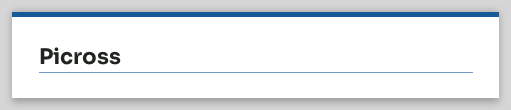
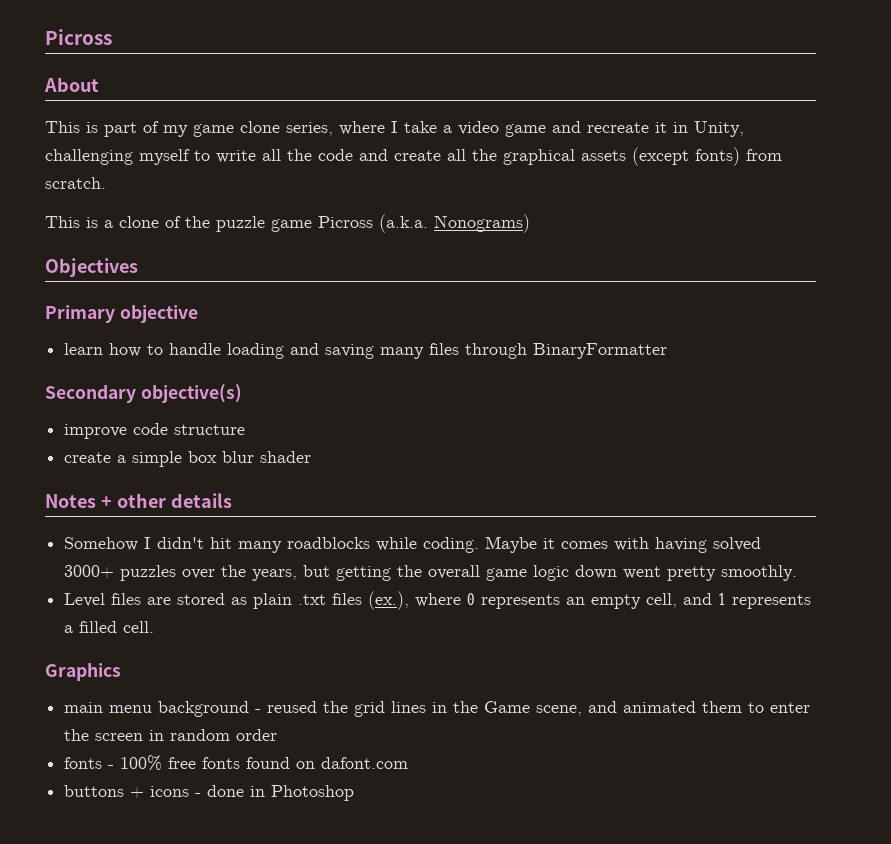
[39,47,121,65] Picross -> [45,29,112,45] [44,77,99,92] [45,121,744,137] [45,147,782,166] [45,177,106,189] [45,214,530,233] [45,258,138,277] [45,305,198,323] [64,343,668,359] [45,384,242,403] [64,423,246,439] [64,451,312,467] [45,493,232,508] [64,536,762,553] [64,565,798,581] [64,591,812,610] [64,621,155,633] [45,663,121,681] [64,701,811,717] [64,729,278,741] [64,755,409,771] [64,785,355,801] Picross // About // This is part of my game clone series, where I take a video game and recreate it in Unity, challenging myself to write all the code and create all the graphical assets (except fonts) from scratch. // This is a clone of the puzzle game Picross (a.k.a. Nonograms) // Objectives // Primary objective // learn how to handle loading and saving many files through BinaryFormatter // Secondary objective(s) // improve code structure // create a simple box blur shader // Notes + other details // Somehow I didn't hit many roadblocks while coding. Maybe it comes with having solved 3000+ puzzles over the years, but getting the overall game logic down went pretty smoothly. // Level files are stored as plain .txt files (ex.), where 0 represents an empty cell, and 1 represents a filled cell. // Graphics // main menu background - reused the grid lines in the Game scene, and animated them to enter the screen in random order // fonts - 100% free fonts found on dafont.com // buttons + icons - done in Photoshop

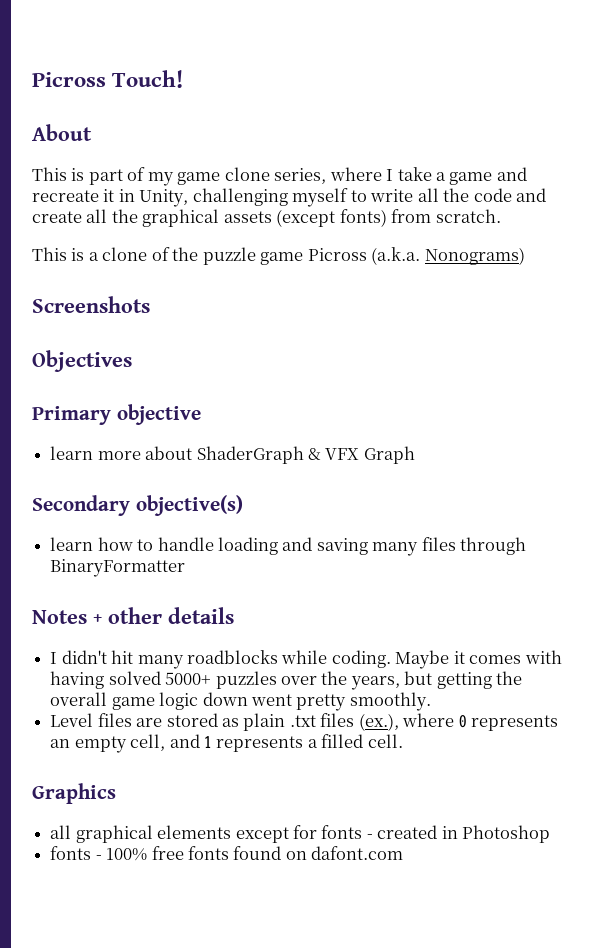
[45,29,112,45] Picross -> [32,70,184,88] Picross Touch!
[458,121,499,135] video -> (447, 176) none
(530, 223) none -> [32,296,150,313] // Screenshots
(198, 314) none -> [50,446,415,464] [32,495,243,516] // learn more about ShaderGraph & VFX Graph // Secondary objective(s)
[45,384,242,403] [64,423,246,439] [64,451,312,467] // Secondary objective(s) // improve code structure // create a simple box blur shader -> (186, 568) none
[64,537,139,551] Somehow -> (234, 615) none
[64,565,115,578] 3000+ -> [165,672,212,685] 5000+
[64,701,811,717] [64,729,278,741] main menu background - reused the grid lines in the Game scene, and animated them to enter the screen in random order -> [50,825,551,843] all graphical elements except for fonts - created in Photoshop
[64,785,355,801] // buttons + icons - done in Photoshop -> (404, 853) none

